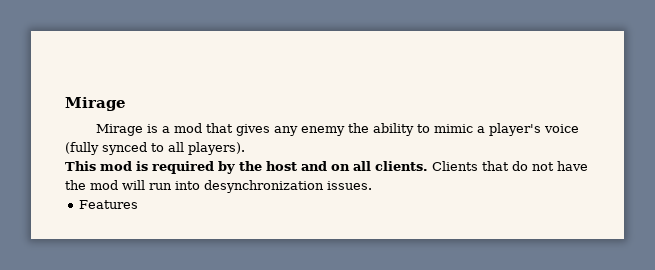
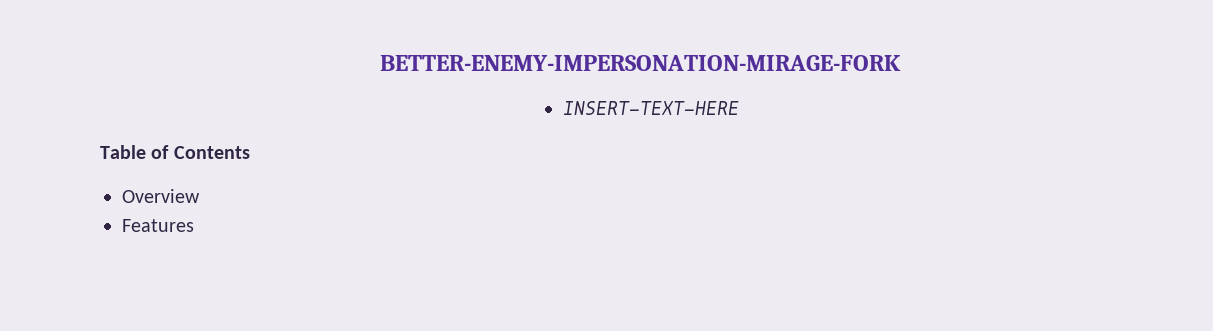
[65,97,126,111] [96,123,580,136] [65,142,245,155] [65,161,588,174] [65,180,372,193] Mirage // Mirage is a mod that gives any enemy the ability to mimic a player's voice (fully synced to all players). // This mod is required by the host and on all clients. Clients that do not have the mod will run into desynchronization issues. -> [379,55,901,71] [562,101,739,115] [100,145,250,159] [122,189,200,203] BETTER-ENEMY-IMPERSONATION-MIRAGE-FORK // INSERT-TEXT-HERE // Table of Contents // Overview

